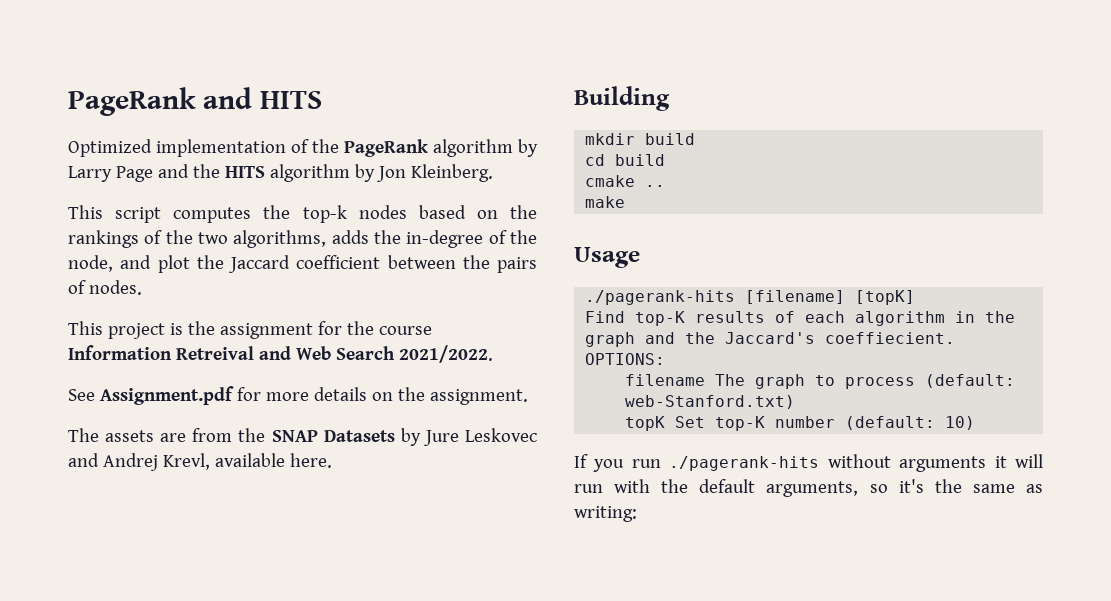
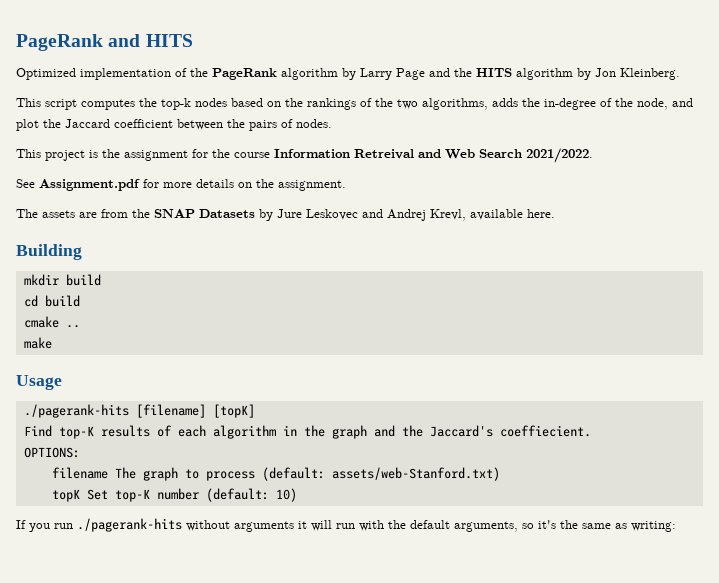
[625,395,796,409] web-Stanford.txt) -> [331,467,500,481] assets/web-Stanford.txt)

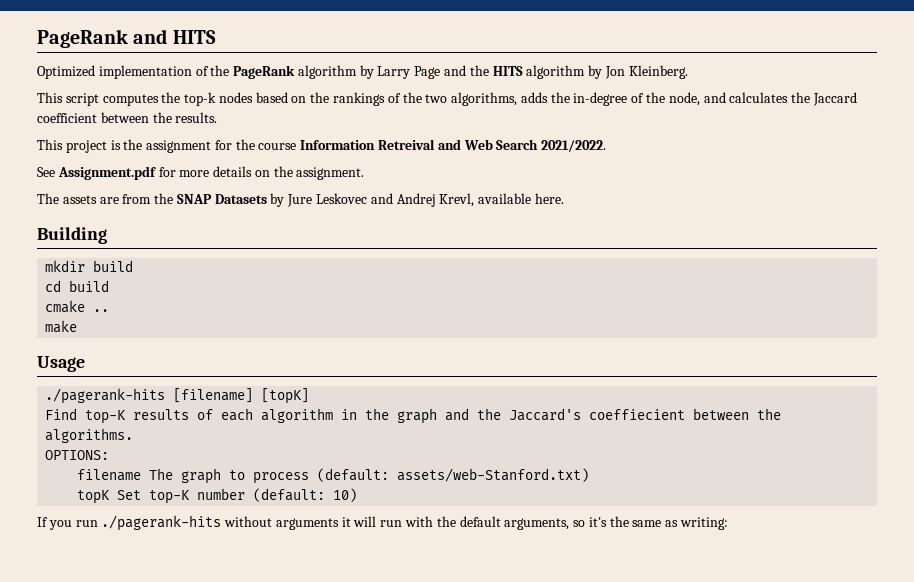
[16,119,39,131] plot -> [729,92,789,103] calculates
[249,119,332,131] pairs of nodes. -> [175,112,218,123] results.
[499,425,591,437] coeffiecient. -> [589,408,782,420] [45,428,134,443] coeffiecient between the algorithms.

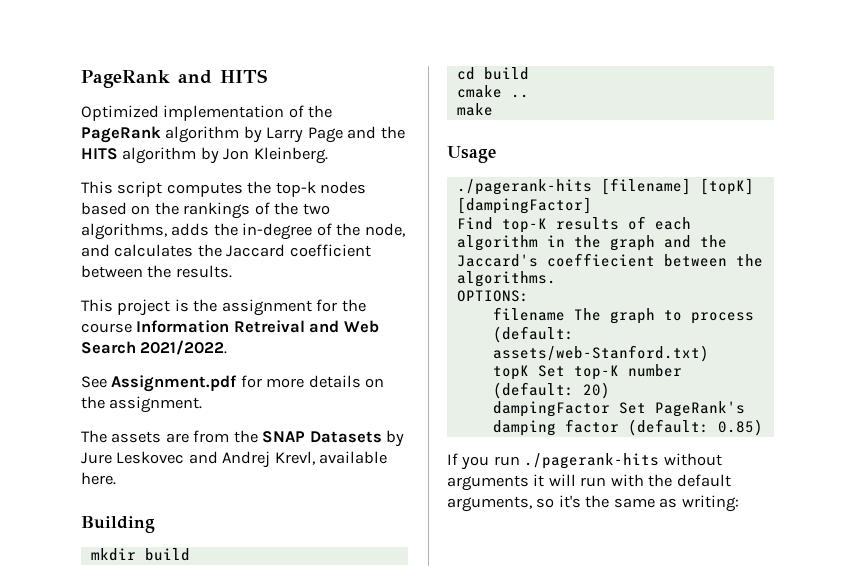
(310, 396) none -> [456,197,592,214] [dampingFactor]
[333,488,358,502] 10) -> [582,382,610,399] [492,401,745,417] [492,419,763,436] 20) // dampingFactor Set PageRank's damping factor (default: 0.85)

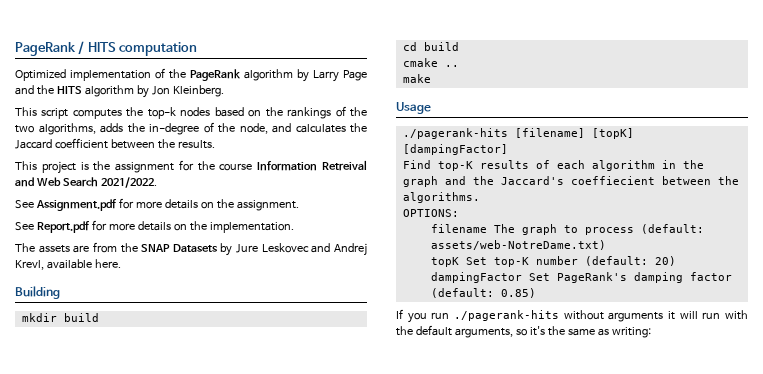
[81,69,268,88] PageRank and HITS -> [15,41,198,56] PageRank / HITS computation
(203, 404) none -> [15,220,294,233] // See Report.pdf for more details on the implementation.
[492,345,709,362] assets/web-Stanford.txt) -> [430,240,606,250] assets/web-NotreDame.txt)

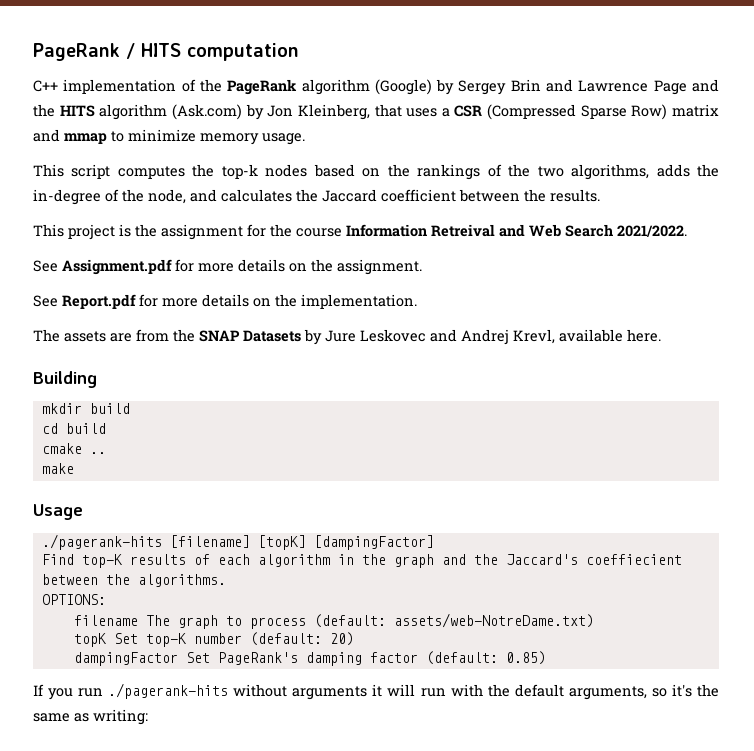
[15,69,66,81] Optimized -> [33,80,58,92] C++
[297,69,339,82] by Larry -> [374,79,649,95] (Google) by Sergey Brin and Lawrence
(134, 91) none -> [171,104,242,120] (Ask.com)
[172,85,224,97] Kleinberg. -> [297,104,719,120] [33,129,305,145] Kleinberg, that uses a CSR (Compressed Sparse Row) matrix and mmap to minimize memory usage.

